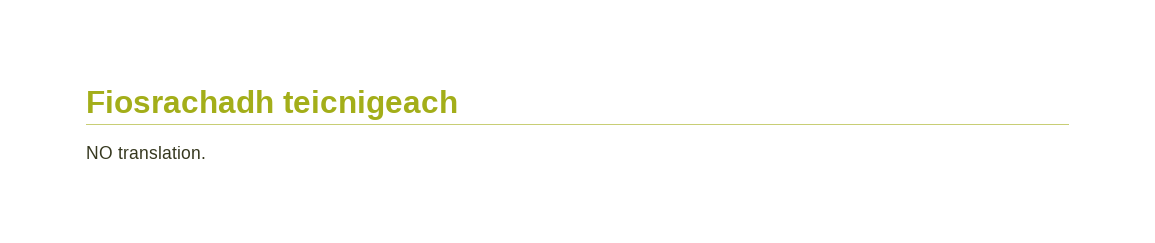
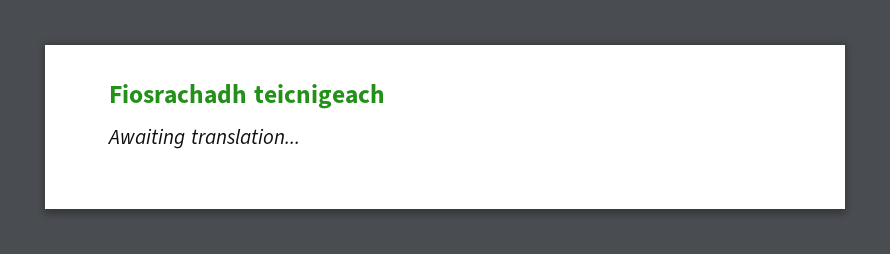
[86,146,206,159] NO translation. -> [107,128,300,149] Awaiting translation...

